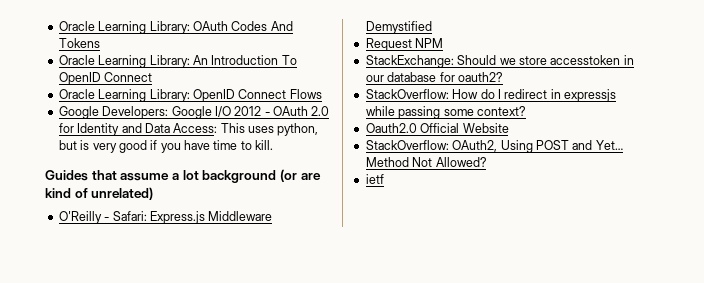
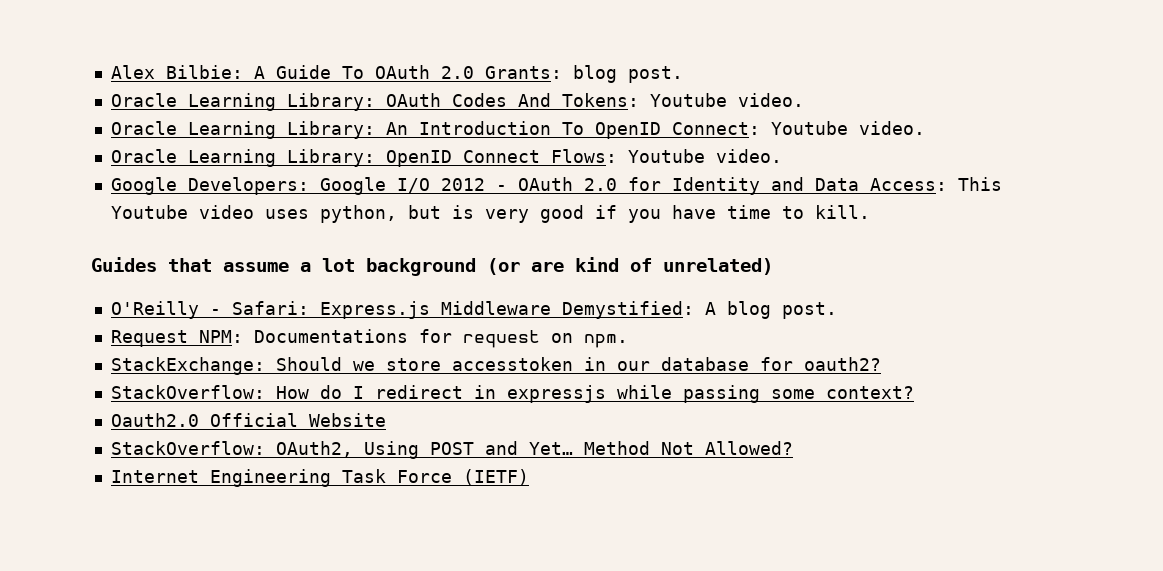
(58, 26) none -> [110,65,683,83] Alex Bilbie: A Guide To OAuth 2.0 Grants: blog post. //
[58,38,100,48] Tokens -> [561,93,804,107] Tokens: Youtube video.
[104,72,153,82] Connect -> [671,121,925,135] Connect: Youtube video.
[289,89,322,99] Flows -> [550,149,782,163] Flows: Youtube video.
(245, 128) none -> [110,205,254,219] Youtube video
[365,21,432,34] [365,38,444,51] Demystified // Request NPM -> [561,301,837,319] [110,329,628,348] Demystified: A blog post. // Request NPM: Documentations for request on npm.
[365,174,384,184] ietf -> [110,469,529,487] Internet Engineering Task Force (IETF)

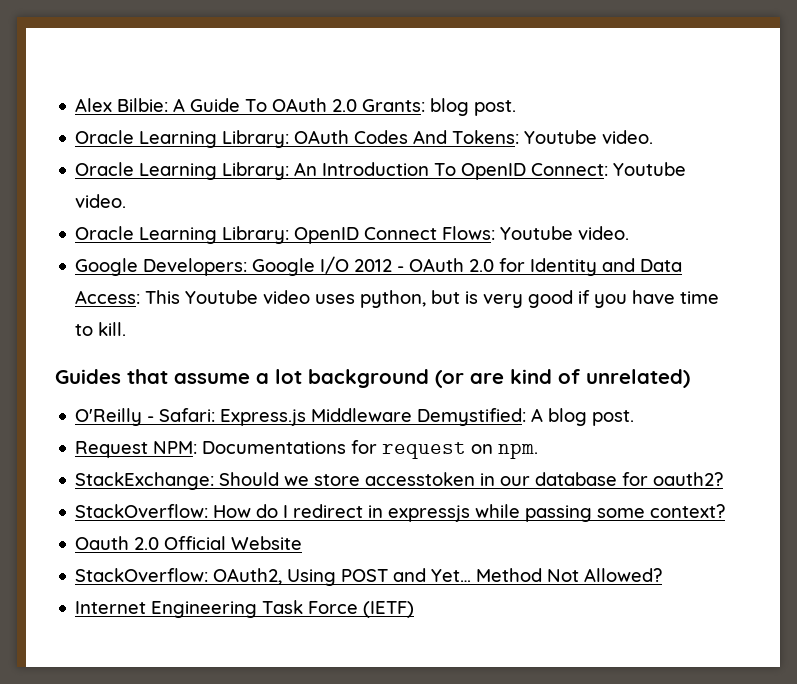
[110,413,199,427] Oauth2.0 -> [75,536,160,550] Oauth 2.0

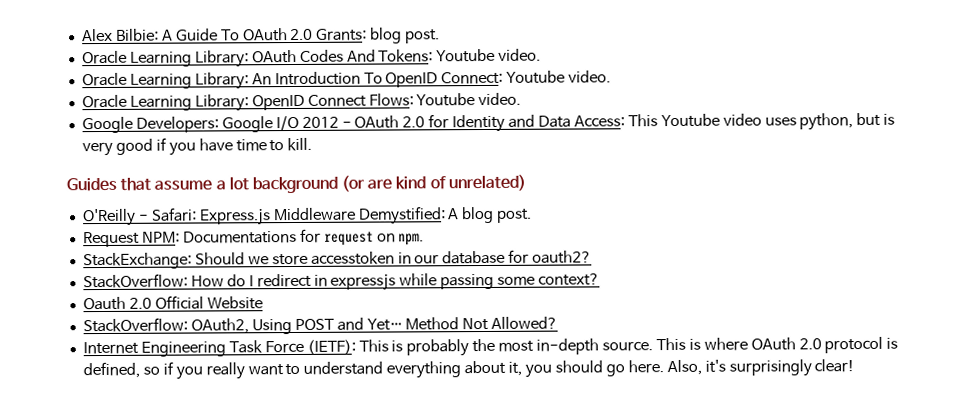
[363,601,415,618] (IETF) -> [306,336,899,357] [82,359,856,380] (IETF): This is probably the most in-depth source. This is where OAuth 2.0 protocol is defined, so if you really want to understand everything about it, you should go here. Also, it's surprisingly clear!

